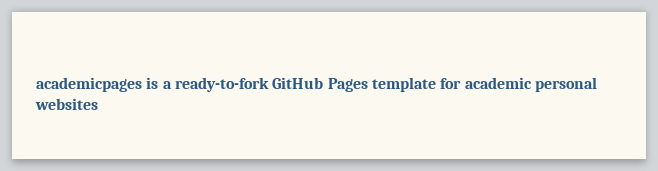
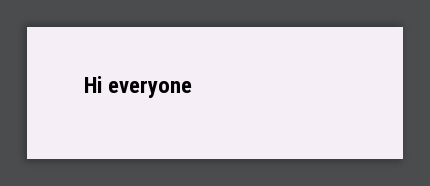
[36,77,597,92] [35,98,98,110] academicpages is a ready-to-fork GitHub Pages template for academic personal websites -> [84,76,193,98] Hi everyone

